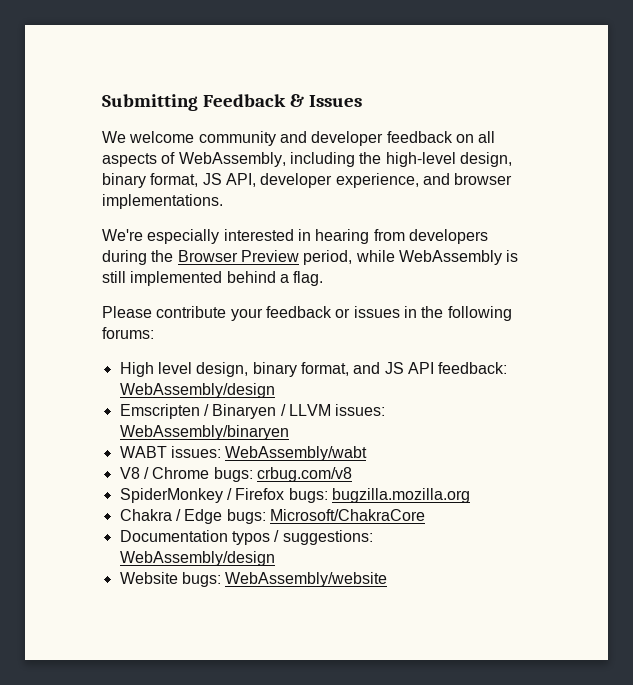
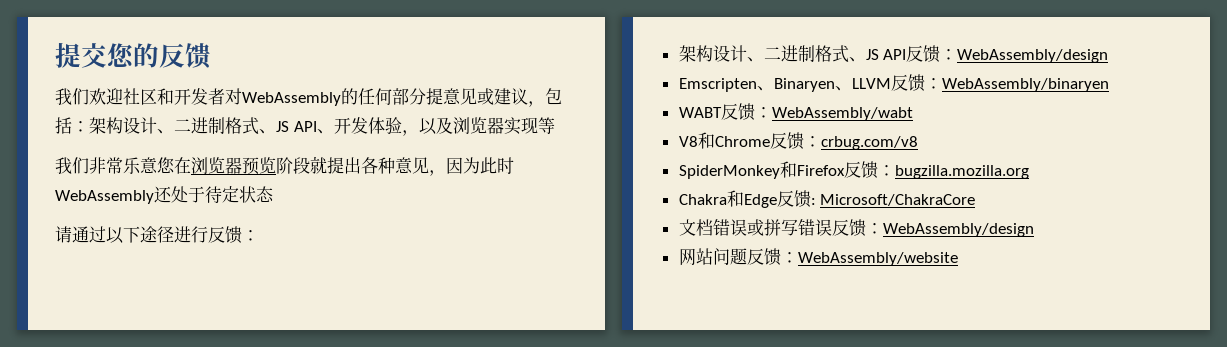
[102,94,363,111] [102,131,496,146] [102,152,512,167] [102,173,513,188] [102,194,223,209] [102,229,488,244] [102,250,519,265] [102,271,324,286] [102,306,512,321] [102,327,154,339] [119,362,508,377] [119,383,275,398] [119,404,386,419] Submitting Feedback & Issues // We welcome community and developer feedback on all aspects of WebAssembly, including the high-level design, binary format, JS API, developer experience, and browser implementations. // We're especially interested in hearing from developers during the Browser Preview period, while WebAssembly is still implemented behind a flag. // Please contribute your feedback or issues in the following forums: // High level design, binary format, and JS API feedback: WebAssembly/design // Emscripten / Binaryen / LLVM issues: -> [55,42,211,69] [55,88,562,107] [55,117,555,136] [55,156,514,176] [55,186,274,204] [55,226,259,244] [678,45,1109,63] [678,74,942,92] 提交您的反馈 // 我们欢迎社区和开发者对WebAssembly的任何部分提意见或建议，包括：架构设计、二进制格式、JS API、开发体验，以及浏览器实现等 // 我们非常乐意您在浏览器预览阶段就提出各种意见，因为此时WebAssembly还处于待定状态 // 请通过以下途径进行反馈： // 架构设计、二进制格式、JS API反馈：WebAssembly/design // Emscripten、Binaryen、LLVM反馈：
[170,446,221,458] issues: -> [720,103,772,121] 反馈：
[143,467,253,482] / Chrome bugs: -> [697,132,821,150] 和Chrome反馈：
[226,488,328,503] / Firefox bugs: -> [779,161,895,179] 和Firefox反馈：
[175,509,425,524] [119,530,373,545] [119,551,275,566] [119,572,221,587] / Edge bugs: Microsoft/ChakraCore // Documentation typos / suggestions: WebAssembly/design // Website bugs: -> [726,190,976,208] [678,219,1034,237] [678,248,798,266] 和Edge反馈: Microsoft/ChakraCore // 文档错误或拼写错误反馈：WebAssembly/design // 网站问题反馈：

